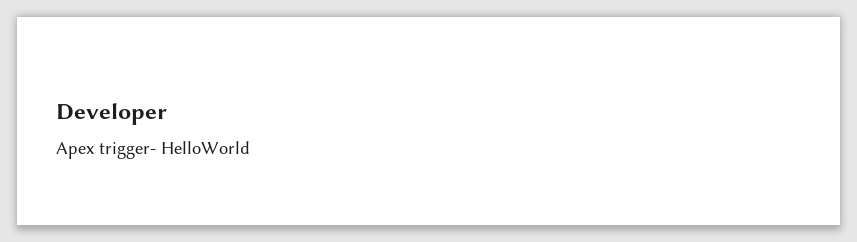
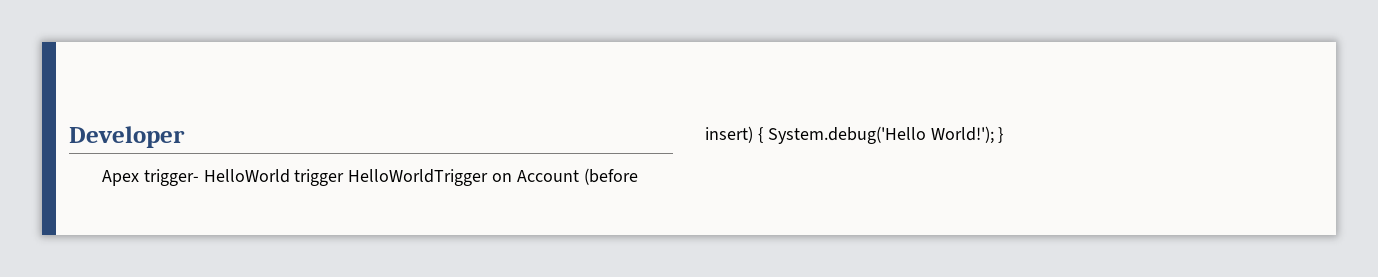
(250, 147) none -> [294,168,638,186] [705,126,1004,144] trigger HelloWorldTrigger on Account (before insert) { System.debug('Hello World!'); }

